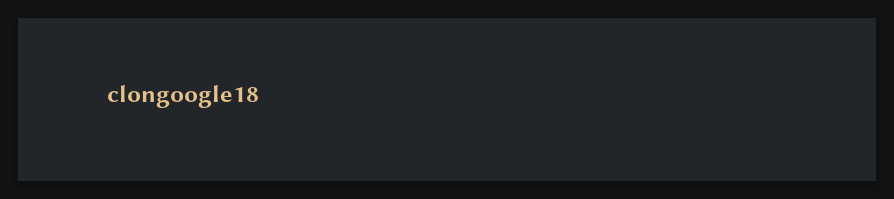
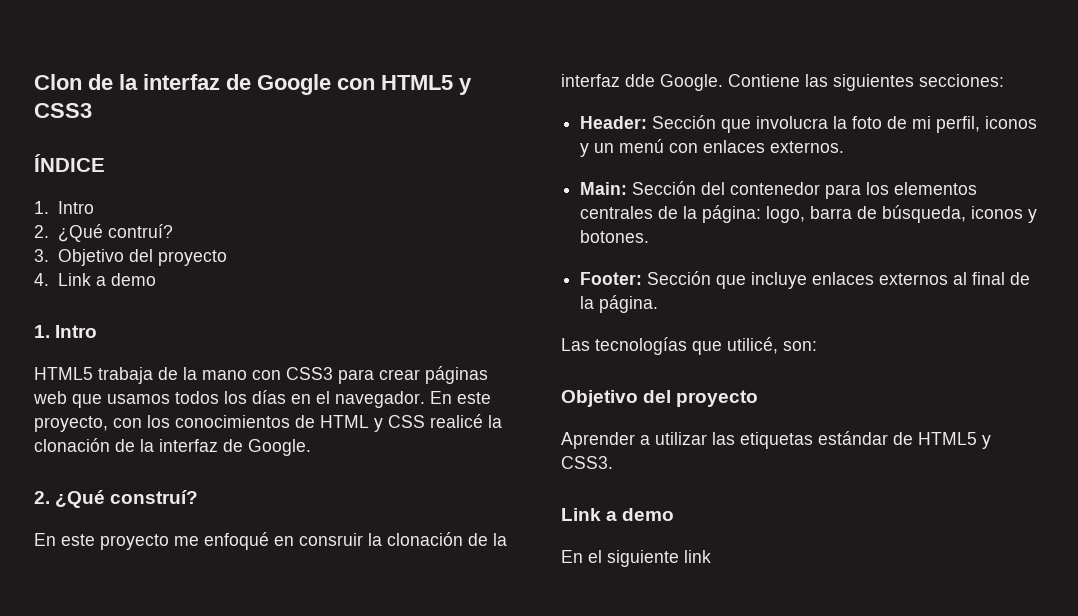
[107,85,259,108] clongoogle18 -> [34,74,472,95] [34,103,92,118] [34,154,105,172] [34,201,94,214] [34,224,173,242] [34,249,227,266] [34,273,156,286] [34,325,98,338] [34,366,488,384] [33,390,491,408] [34,414,502,432] [34,438,311,456] [34,490,199,508] [34,532,507,550] [561,74,1004,91] [580,115,1038,133] [580,139,845,157] [580,181,978,199] [580,205,1038,223] [580,230,650,243] [580,271,1031,289] [580,295,659,313] [561,337,817,355] [561,390,759,407] [561,431,991,449] [561,456,613,469] [561,508,675,521] [561,550,711,567] Clon de la interfaz de Google con HTML5 y CSS3 // ÍNDICE // 1. Intro // 2. ¿Qué contruí? // 3. Objetivo del proyecto // 4. Link a demo // 1. Intro // HTML5 trabaja de la mano con CSS3 para crear páginas web que usamos todos los días en el navegador. En este proyecto, con los conocimientos de HTML y CSS realicé la clonación de la interfaz de Google. // 2. ¿Qué construí? // En este proyecto me enfoqué en consruir la clonación de la interfaz dde Google. Contiene las siguientes secciones: // Header: Sección que involucra la foto de mi perfil, iconos y un menú con enlaces externos. // Main: Sección del contenedor para los elementos centrales de la página: logo, barra de búsqueda, iconos y botones. // Footer: Sección que incluye enlaces externos al final de la página. // Las tecnologías que utilicé, son: // Objetivo del proyecto // Aprender a utilizar las etiquetas estándar de HTML5 y CSS3. // Link a demo // En el siguiente link

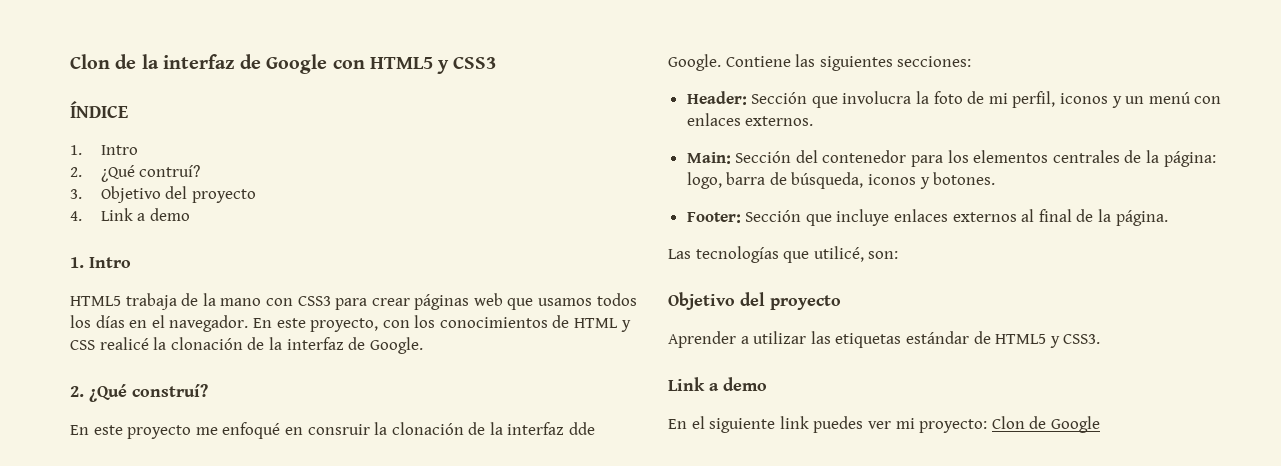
(711, 556) none -> [813,416,1100,433] puedes ver mi proyecto: Clon de Google

